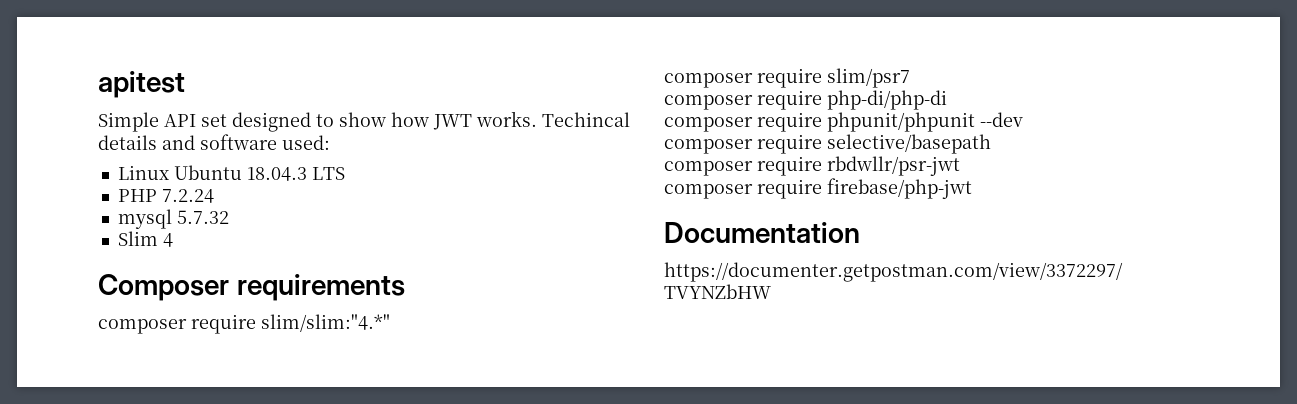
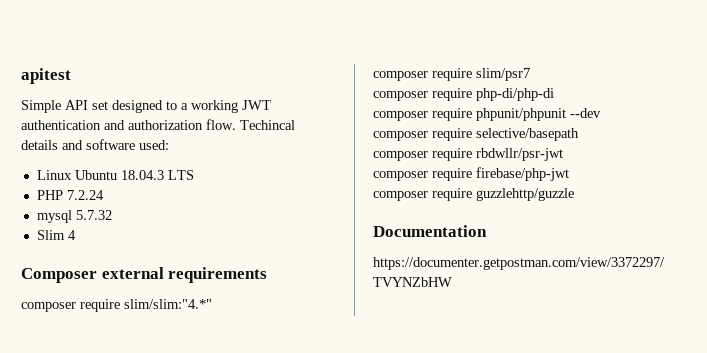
[339,111,537,130] show how JWT works. -> [181,100,271,113] [21,119,236,130] a working JWT authentication and authorization flow.
(229, 287) none -> [101,267,164,279] external
(972, 188) none -> [373,188,574,201] // composer require guzzlehttp/guzzle

